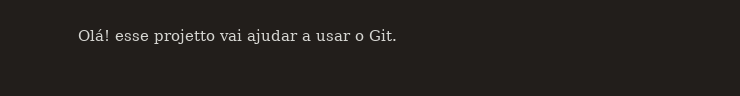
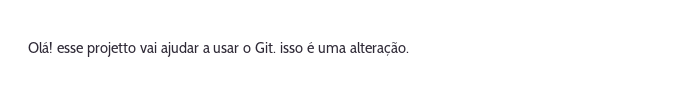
(397, 35) none -> [280,42,409,56] isso é uma alteração.

